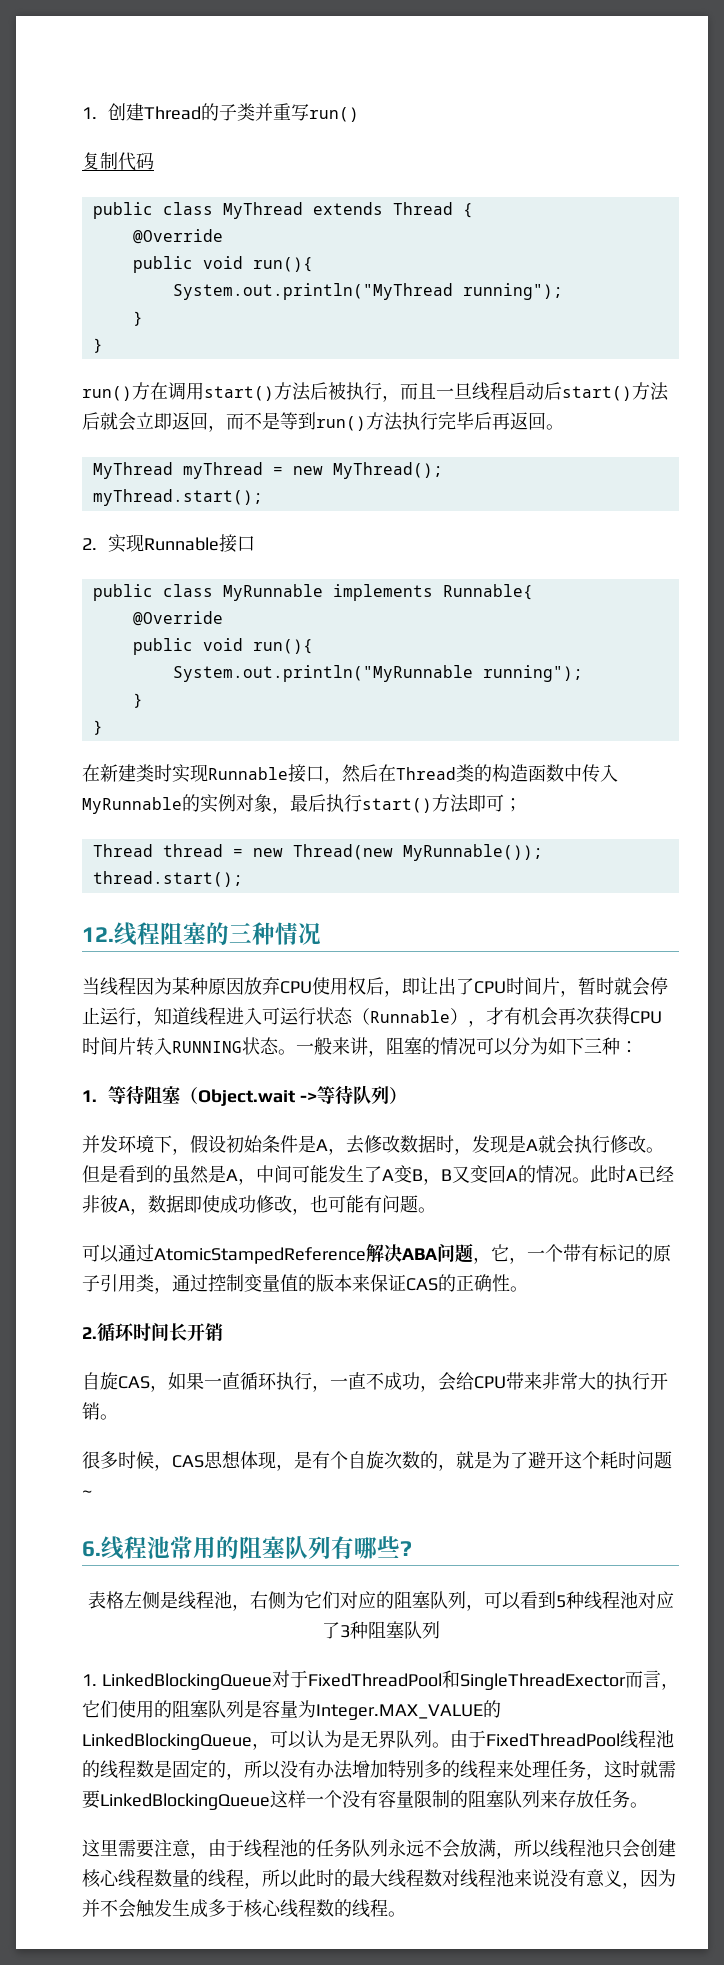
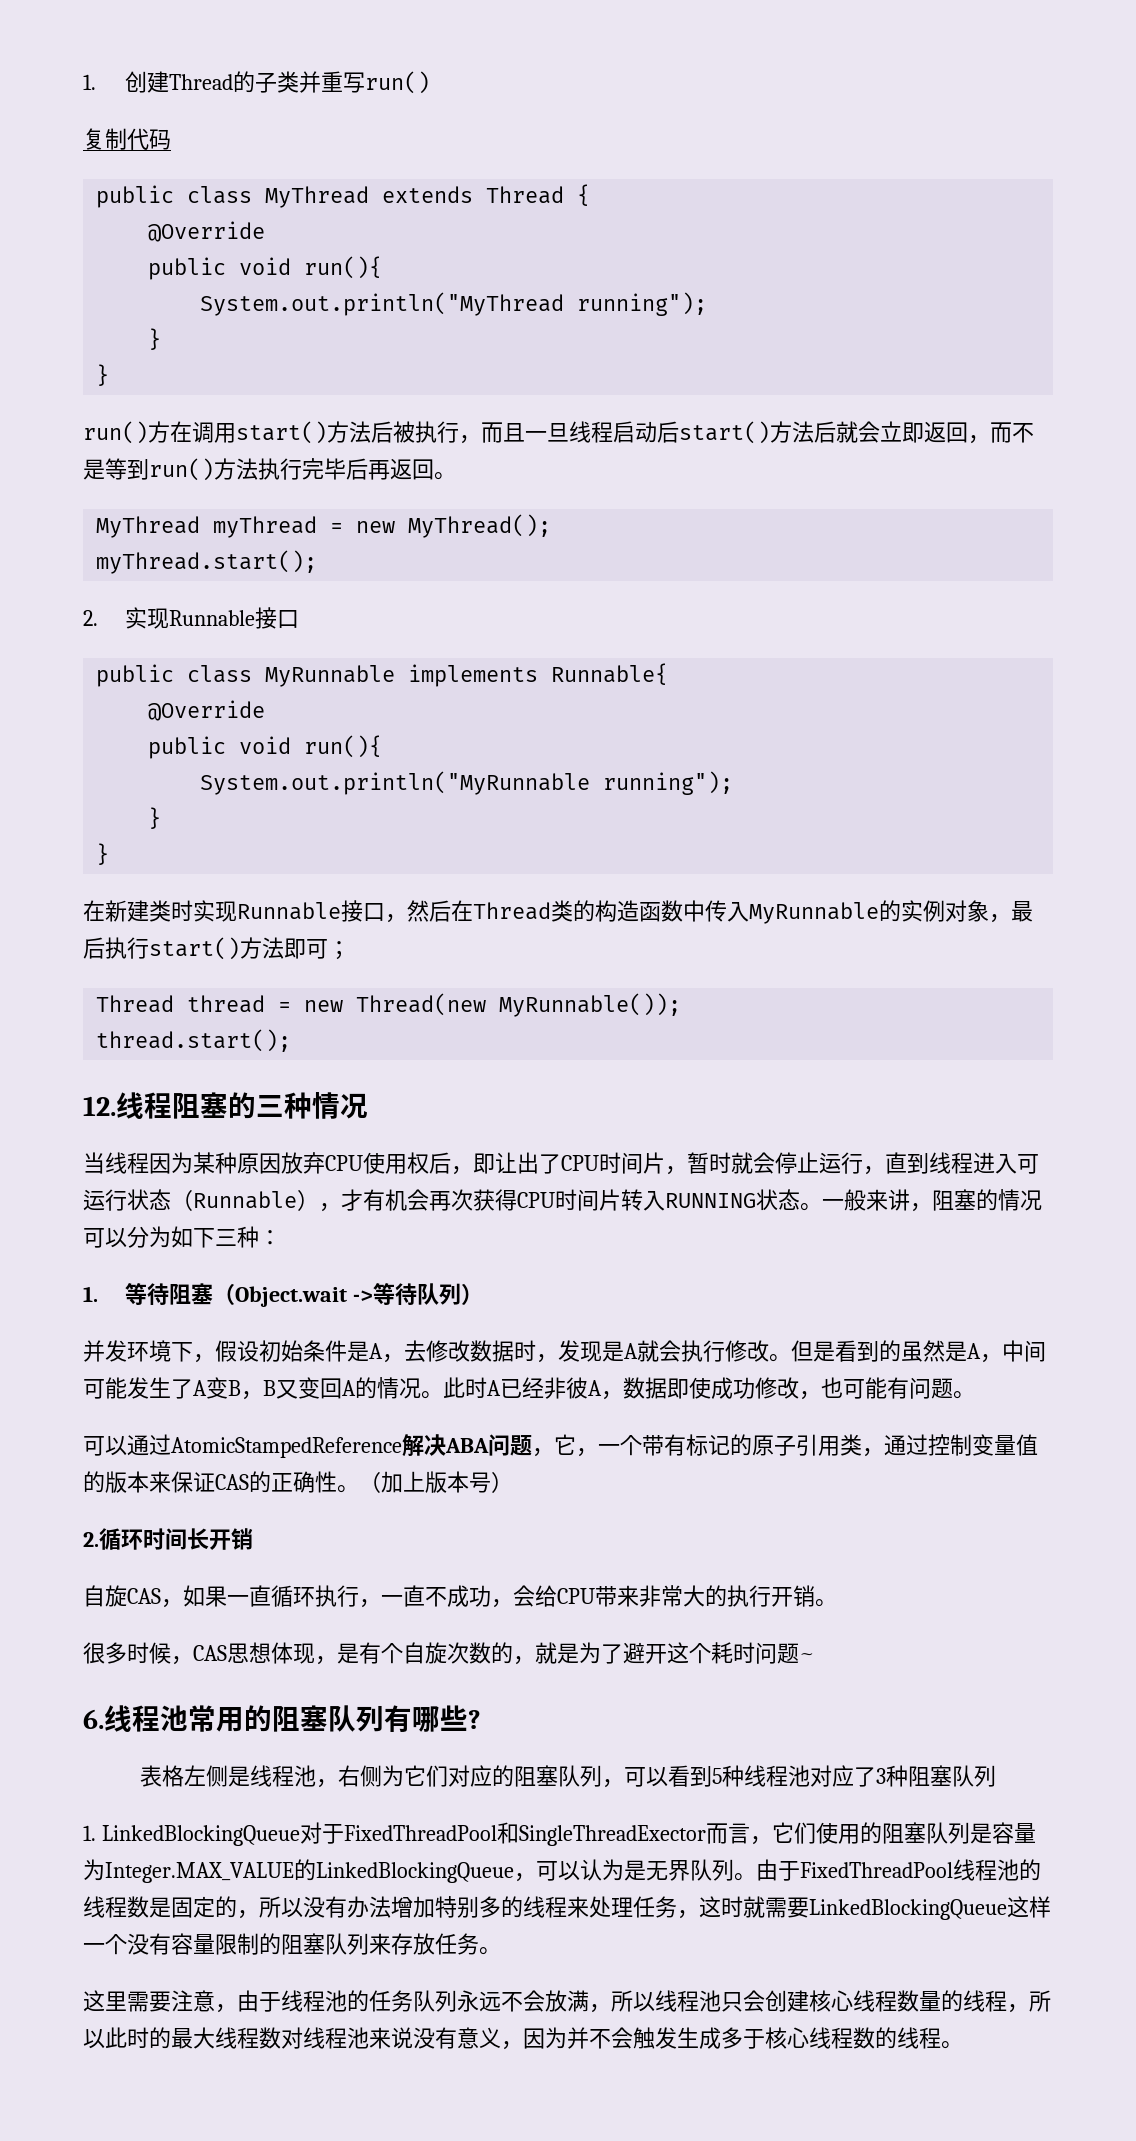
[154,1007,190,1025] 知道 -> [885,1152,929,1174] 直到
(528, 1289) none -> [359,1471,513,1493] （加上版本号）

